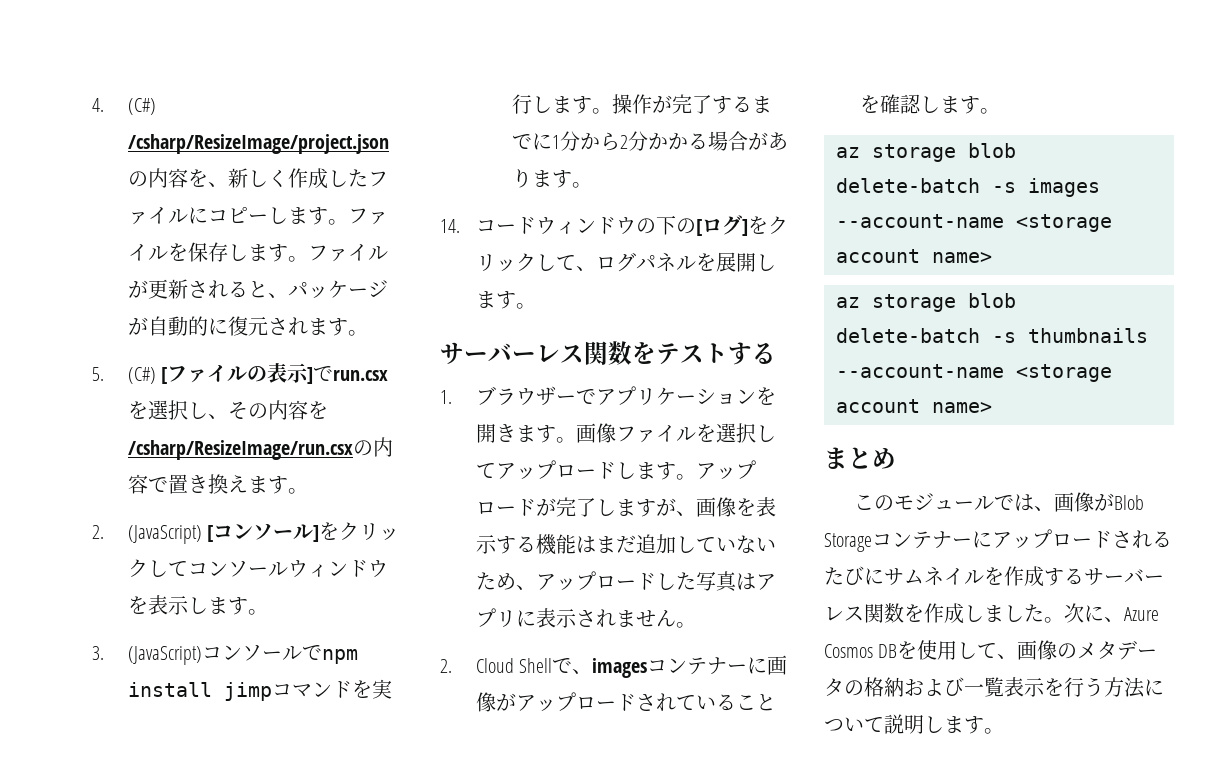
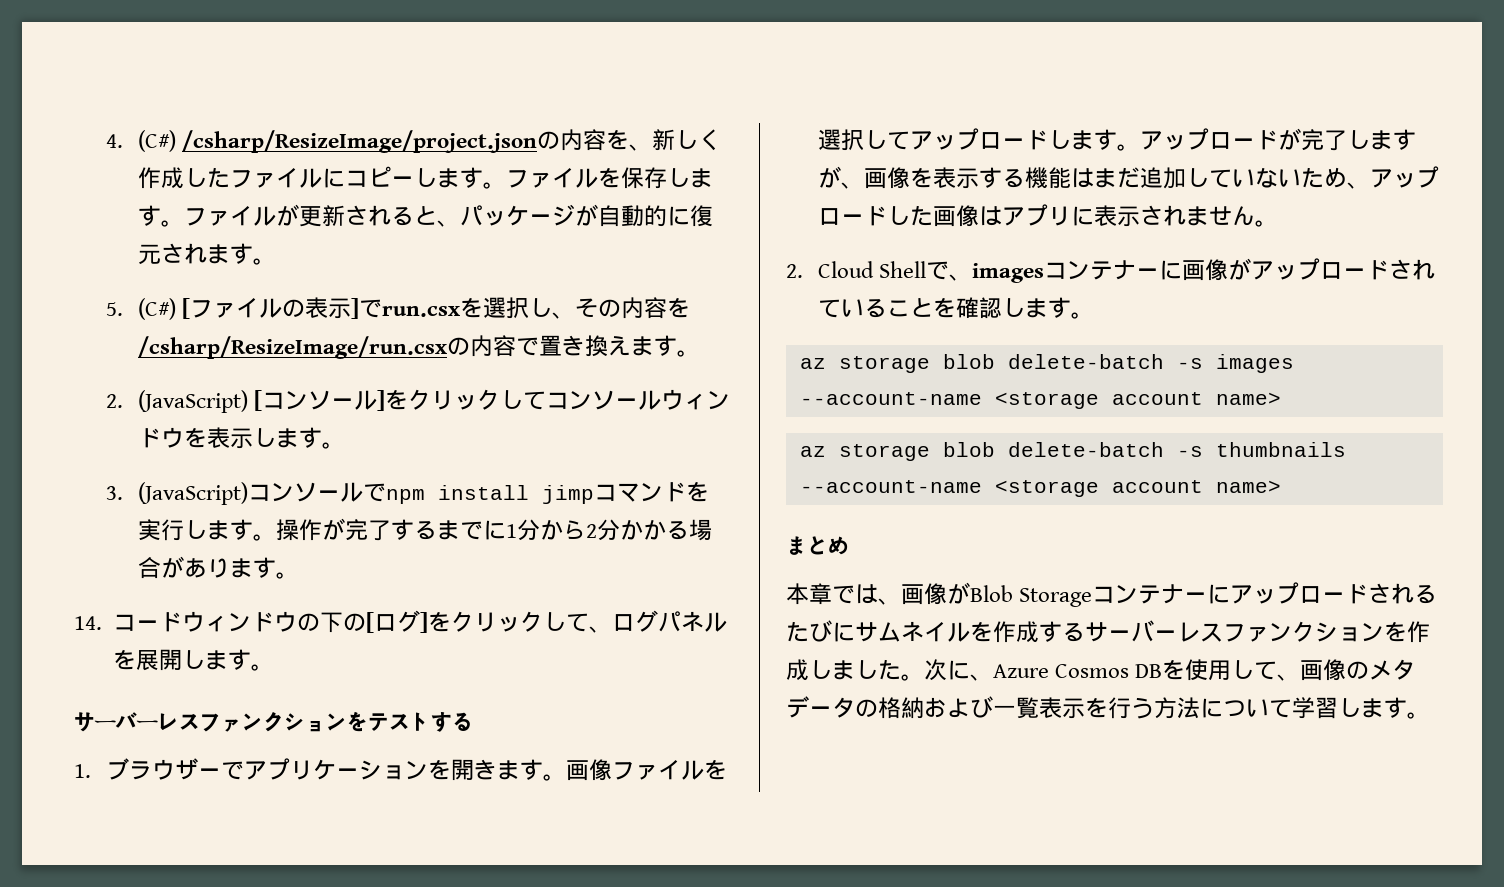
[584,341,632,365] 関数 -> [200,711,347,732] ファンクション
[695,571,737,592] 写真 -> [932,205,979,227] 画像
[853,493,994,511] このモジュール -> [786,583,832,605] 本章
[864,603,904,623] 関数 -> [1223,621,1384,642] ファンクション
[884,714,924,734] 説明 -> [1292,697,1338,719] 学習

